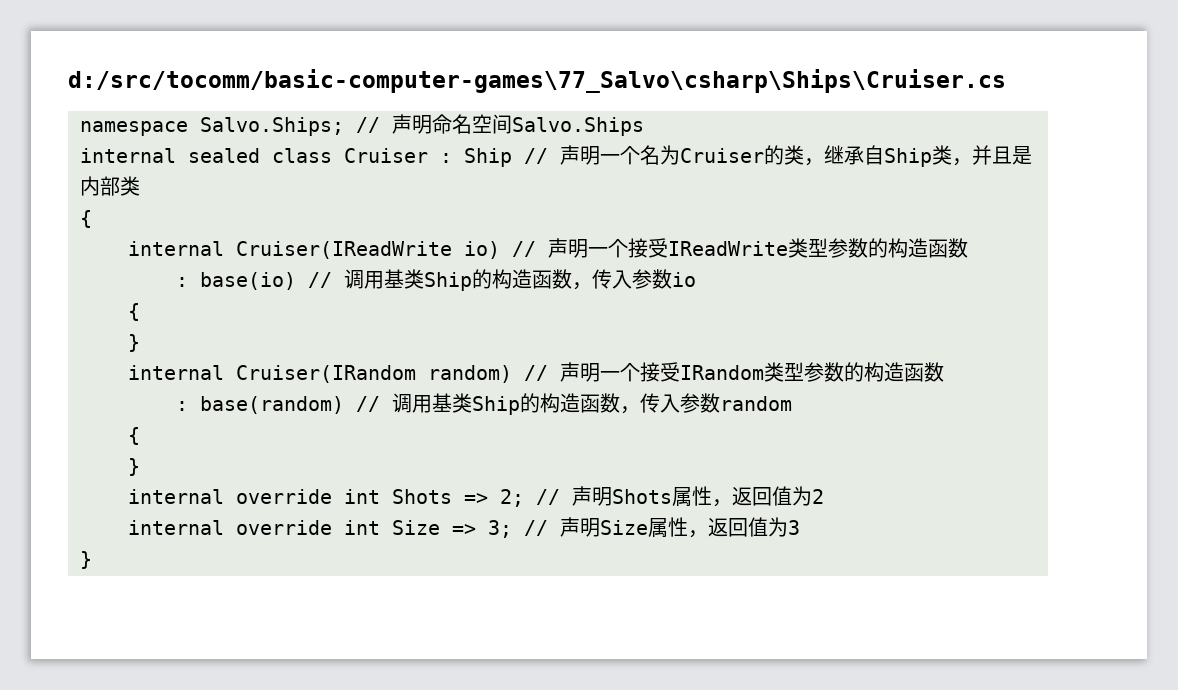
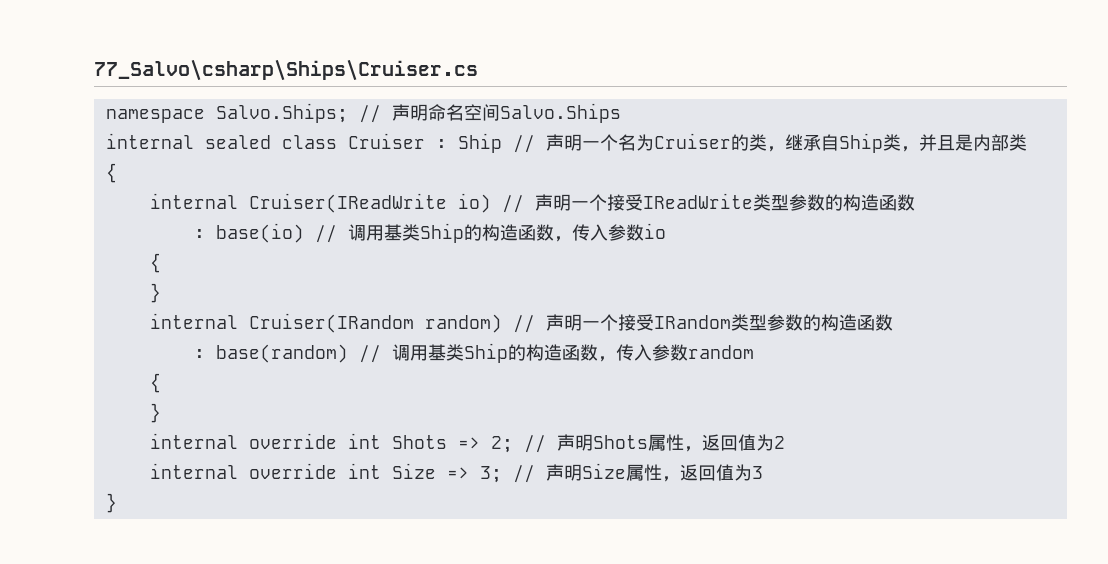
[68,69,1006,93] d:/src/tocomm/basic-computer-games\77_Salvo\csharp\Ships\Cruiser.cs -> [94,59,478,81] 77_Salvo\csharp\Ships\Cruiser.cs

